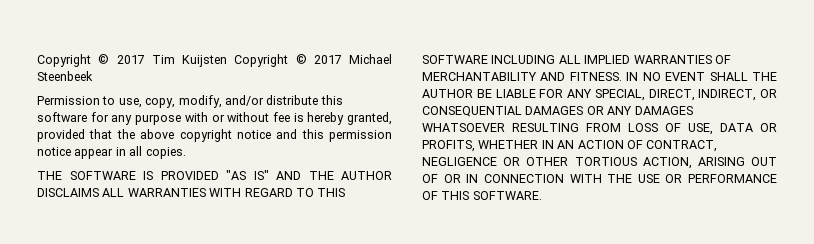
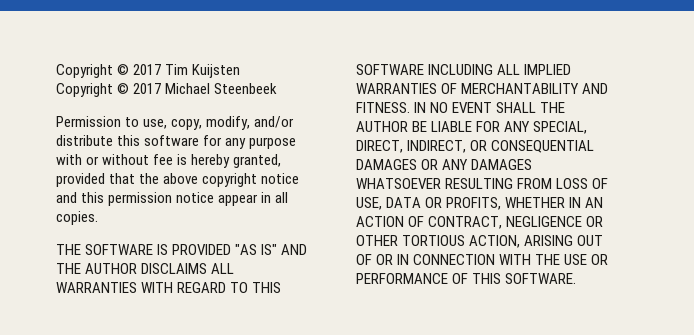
(227, 61) none -> (241, 71) //

